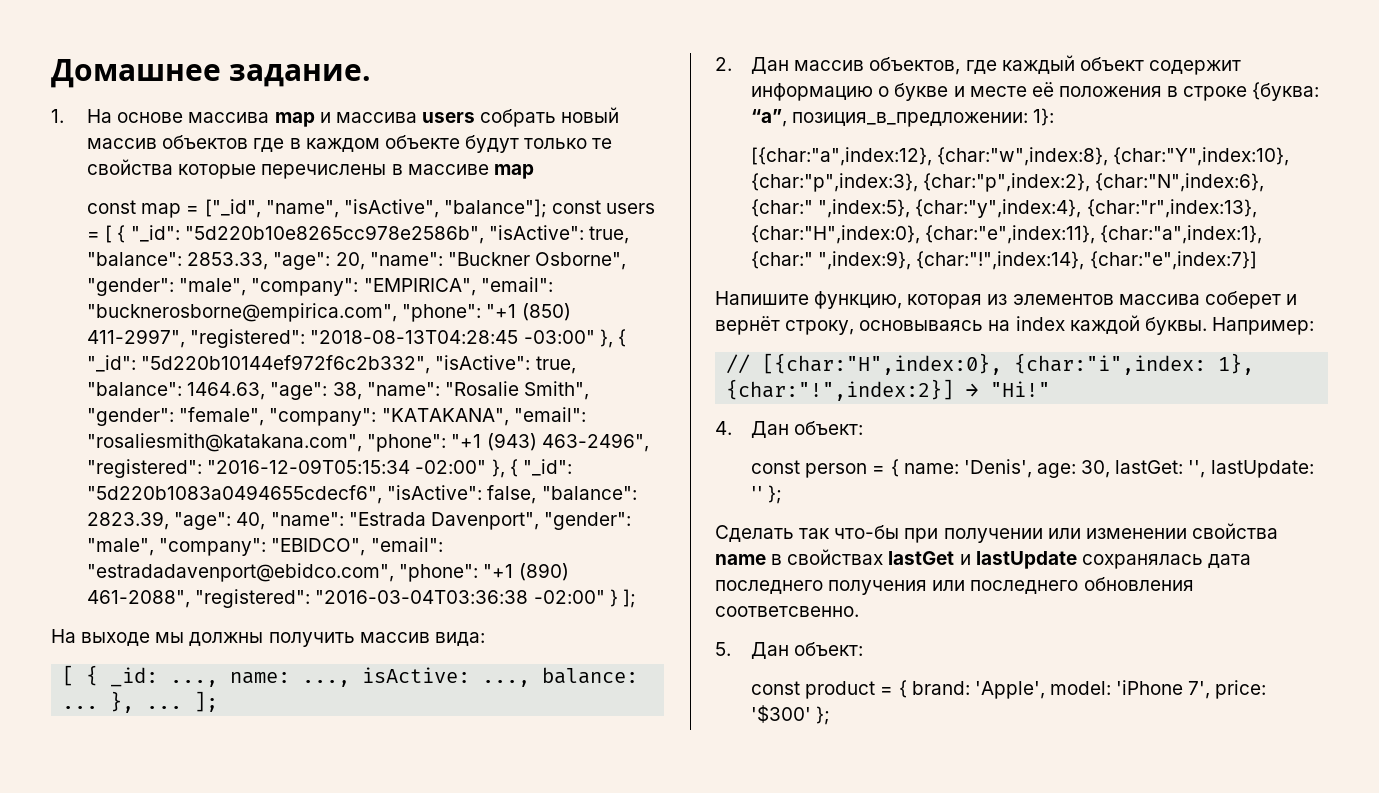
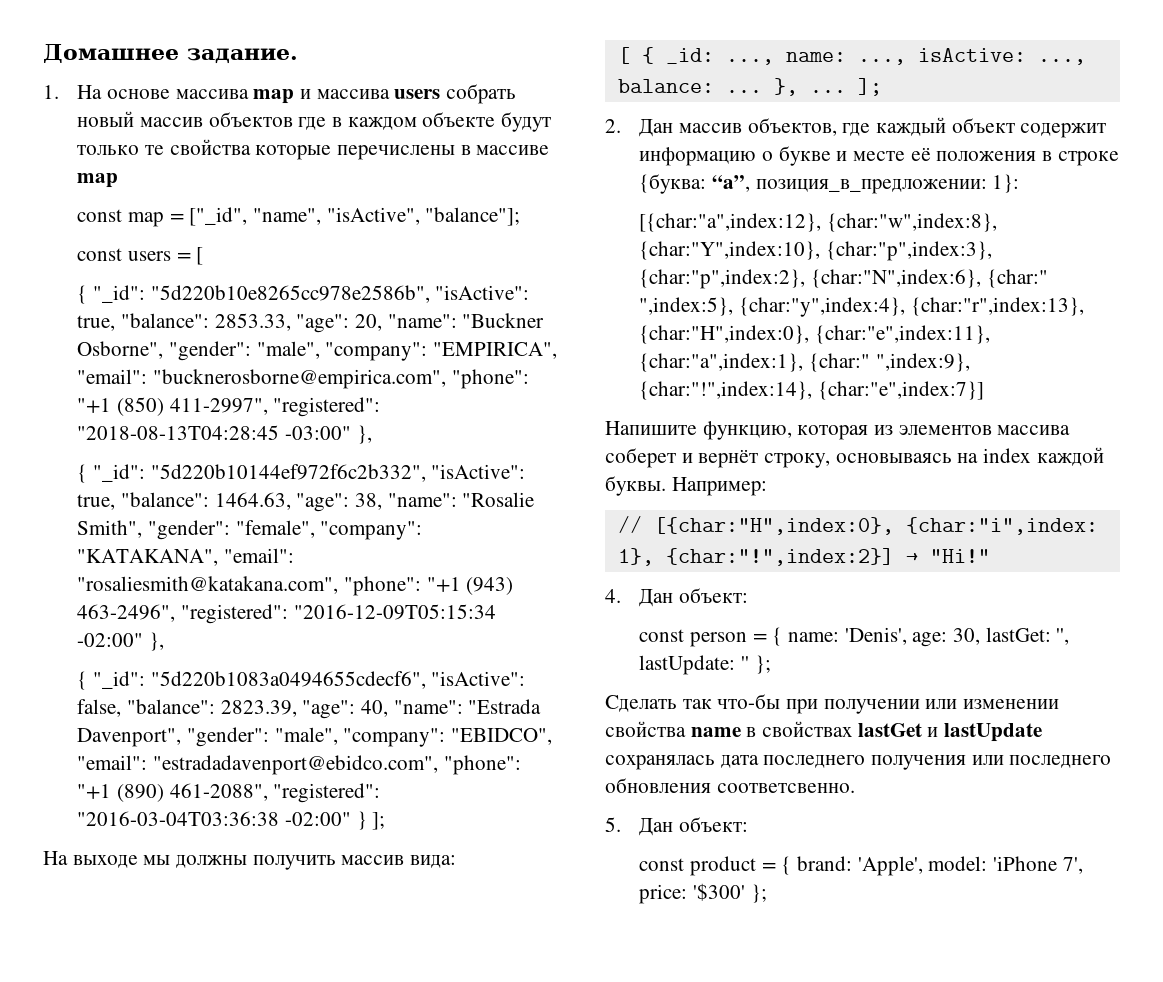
(547, 208) none -> (521, 216) //
(113, 234) none -> (204, 256) //
(613, 338) none -> (372, 434) //
(505, 468) none -> (165, 641) //

